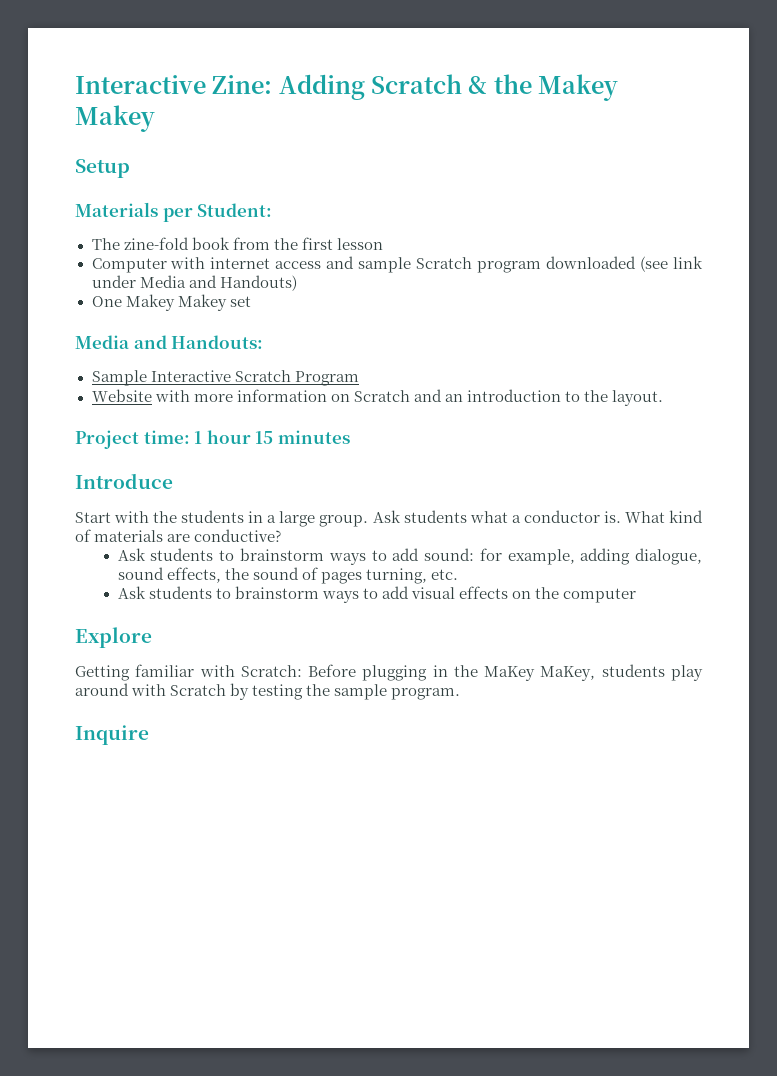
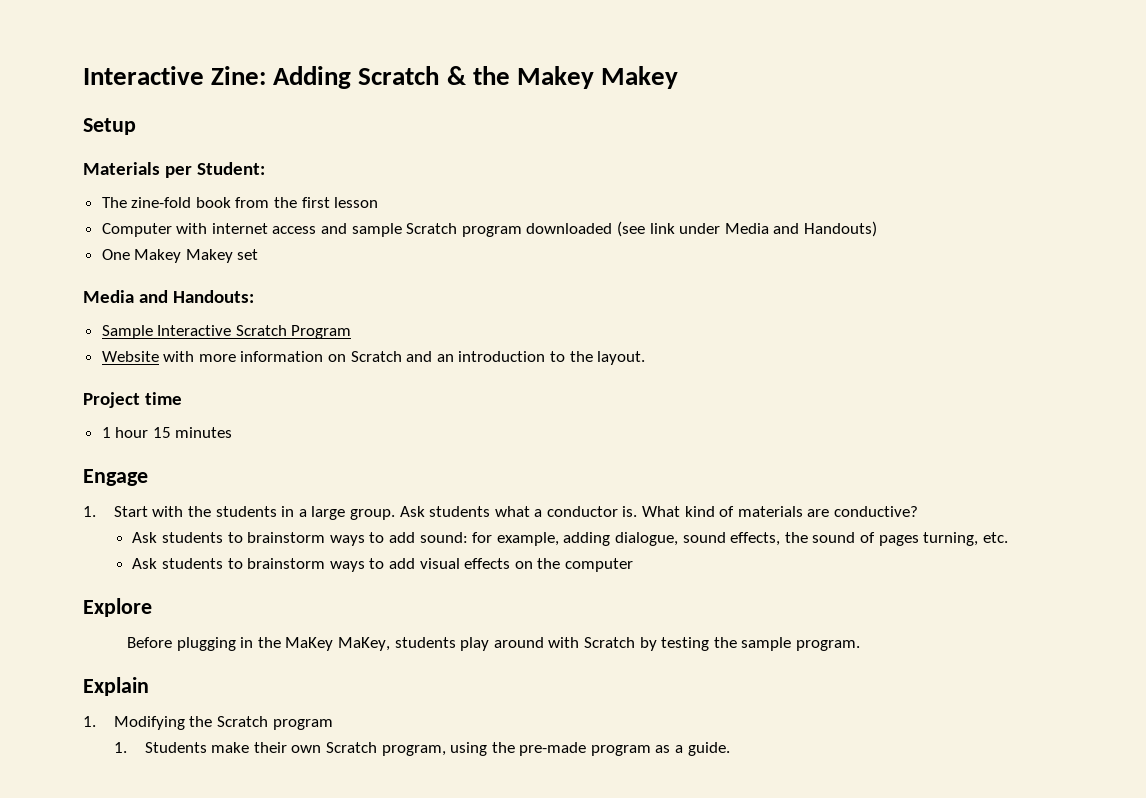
[143,430,190,444] time: -> [145,392,183,405] time //
[75,473,173,489] Introduce // -> [83,469,148,486] [83,506,96,517] Engage // 1.
[75,664,302,681] Getting familiar with Scratch: -> (152, 607) none
[75,725,149,745] Inquire -> [83,677,149,696] [83,716,333,730] [113,742,730,756] Explain // 1. Modifying the Scratch program // 1. Students make their own Scratch program, using the pre-made program as a guide.

